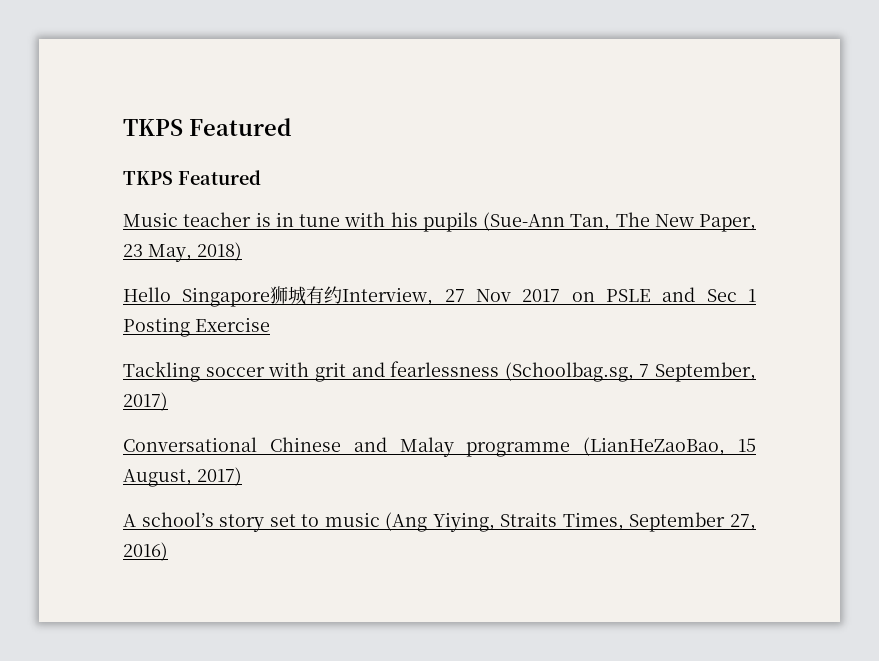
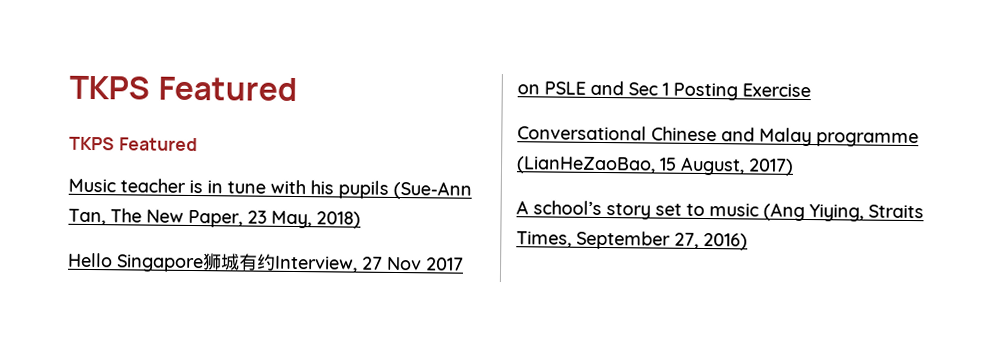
[123,361,756,382] [123,392,168,411] // Tackling soccer with grit and fearlessness (Schoolbag.sg, 7 September, 2017) -> (811, 90) none

